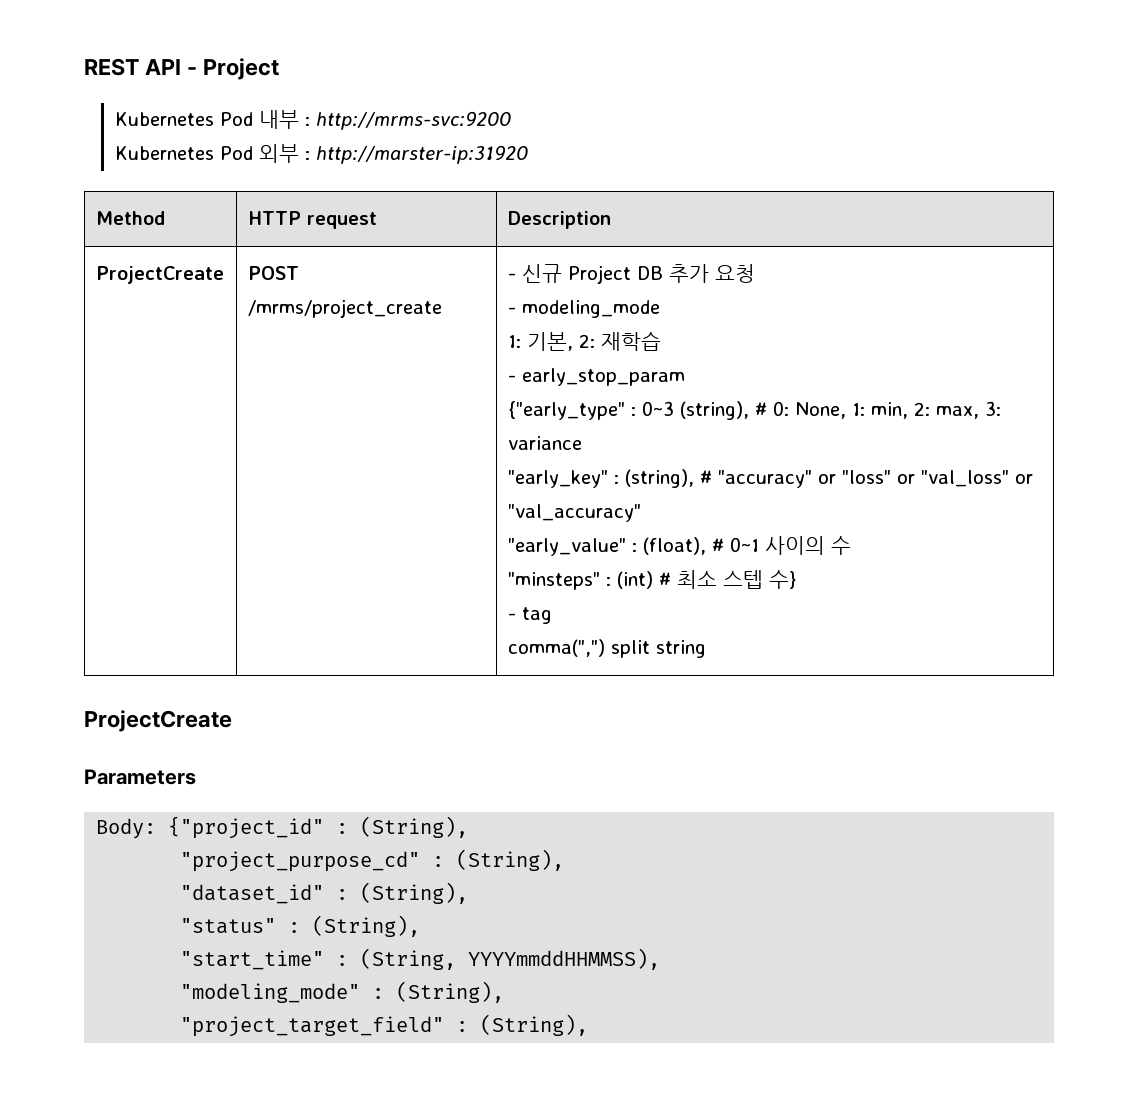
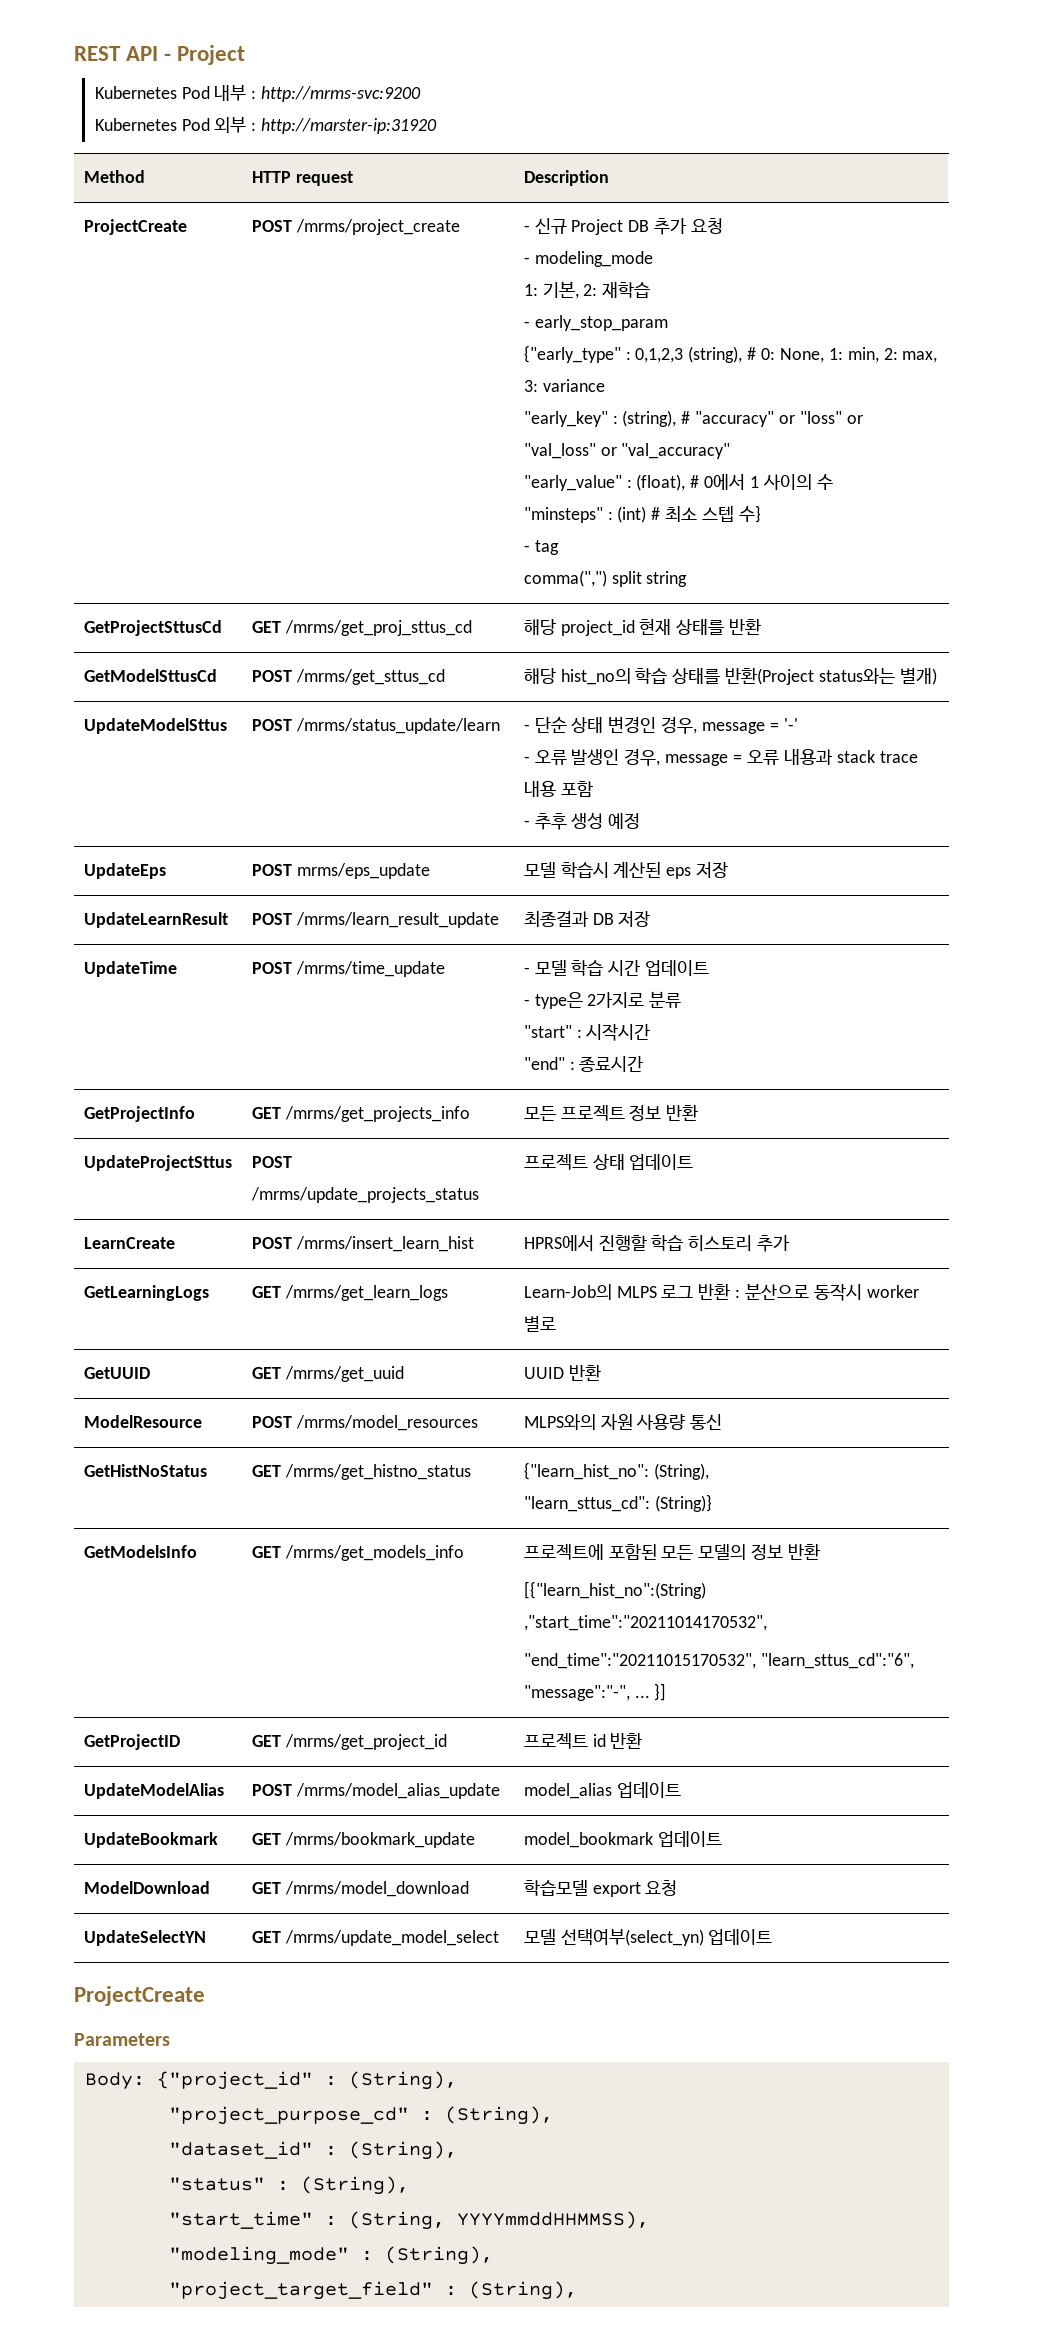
[641,401,674,416] 0~3 -> [635,348,684,363] 0,1,2,3
[729,537,759,552] 0~1 -> [704,474,760,490] 0에서 1
(706, 649) none -> [83,620,222,636] [251,620,472,636] [523,618,762,636] [83,669,217,682] [251,669,445,685] [523,667,937,685] [83,718,227,734] [251,718,500,734] [523,716,798,734] [523,749,918,766] [523,781,593,797] [523,813,641,830] [83,863,166,879] [251,863,430,879] [523,861,729,879] [83,912,228,928] [251,912,499,928] [523,911,651,927] [83,961,177,977] [251,961,445,977] [523,960,710,976] [523,991,682,1009] [523,1023,651,1041] [523,1056,644,1072] [83,1106,195,1122] [251,1106,470,1122] [523,1104,699,1121] [83,1155,232,1171] [251,1156,292,1168] [250,1187,479,1203] [523,1153,694,1170] [83,1237,175,1249] [251,1236,474,1252] [523,1235,791,1252] [83,1285,209,1301] [251,1285,448,1301] [523,1283,919,1301] [523,1316,556,1332] [83,1367,150,1379] [251,1366,404,1382] [523,1364,601,1381] [83,1415,202,1428] [251,1415,478,1431] [523,1413,723,1430] [83,1464,207,1477] [251,1464,471,1480] [523,1462,709,1480] [523,1494,712,1512] [83,1545,197,1558] [251,1545,464,1561] [523,1543,821,1560] [523,1581,706,1599] [523,1615,767,1631] [523,1653,914,1669] [523,1683,667,1701] [83,1734,180,1750] [251,1734,447,1750] [523,1732,643,1749] [83,1783,224,1799] [251,1783,500,1799] [523,1782,681,1799] [83,1832,218,1848] [251,1832,475,1848] [523,1831,722,1848] [83,1881,210,1894] [251,1881,469,1897] [523,1880,678,1897] [83,1930,206,1946] [251,1930,499,1946] [523,1928,773,1946] // GetProjectSttusCd | GET /mrms/get_proj_sttus_cd | 해당 project_id 현재 상태를 반환 // GetModelSttusCd | POST /mrms/get_sttus_cd | 해당 hist_no의 학습 상태를 반환(Project status와는 별개) // UpdateModelSttus | POST /mrms/status_update/learn | - 단순 상태 변경인 경우, message = '-' // - 오류 발생인 경우, message = 오류 내용과 stack trace 내용 포함 // - 추후 생성 예정 // UpdateEps | POST mrms/eps_update | 모델 학습시 계산된 eps 저장 // UpdateLearnResult | POST /mrms/learn_result_update | 최종결과 DB 저장 // UpdateTime | POST /mrms/time_update | - 모델 학습 시간 업데이트 // - type은 2가지로 분류 // "start" : 시작시간 // "end" : 종료시간 // GetProjectInfo | GET /mrms/get_projects_info | 모든 프로젝트 정보 반환 // UpdateProjectSttus | POST /mrms/update_projects_status | 프로젝트 상태 업데이트 // LearnCreate | POST /mrms/insert_learn_hist | HPRS에서 진행할 학습 히스토리 추가 // GetLearningLogs | GET /mrms/get_learn_logs | Learn-Job의 MLPS 로그 반환 : 분산으로 동작시 worker 별로 // GetUUID | GET /mrms/get_uuid | UUID 반환 // ModelResource | POST /mrms/model_resources | MLPS와의 자원 사용량 통신 // GetHistNoStatus | GET /mrms/get_histno_status | {"learn_hist_no": (String), // "learn_sttus_cd": (String)} // GetModelsInfo | GET /mrms/get_models_info | 프로젝트에 포함된 모든 모델의 정보 반환 // [{"learn_hist_no":(String) ,"start_time":"20211014170532", // "end_time":"20211015170532", "learn_sttus_cd":"6", "message":"-", ... }] // GetProjectID | GET /mrms/get_project_id | 프로젝트 id 반환 // UpdateModelAlias | POST /mrms/model_alias_update | model_alias 업데이트 // UpdateBookmark | GET /mrms/bookmark_update | model_bookmark 업데이트 // ModelDownload | GET /mrms/model_download | 학습모델 export 요청 // UpdateSelectYN | GET /mrms/update_model_select | 모델 선택여부(select_yn) 업데이트

